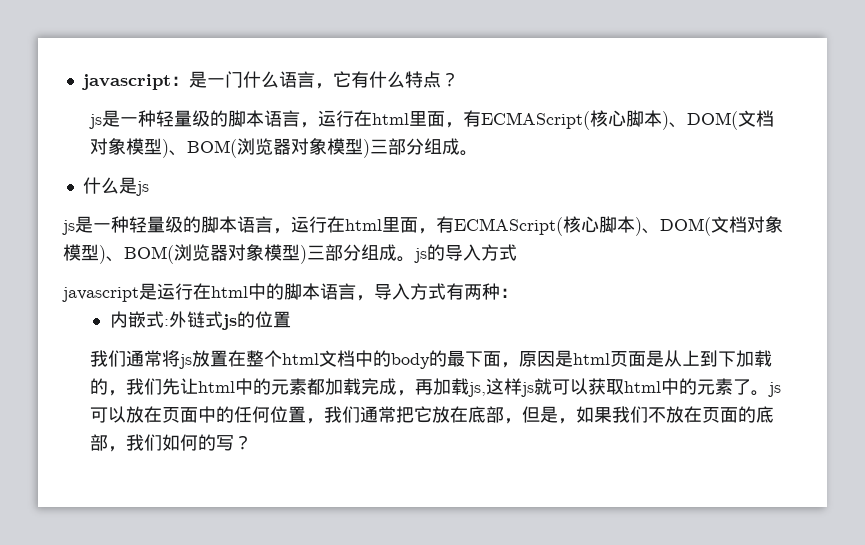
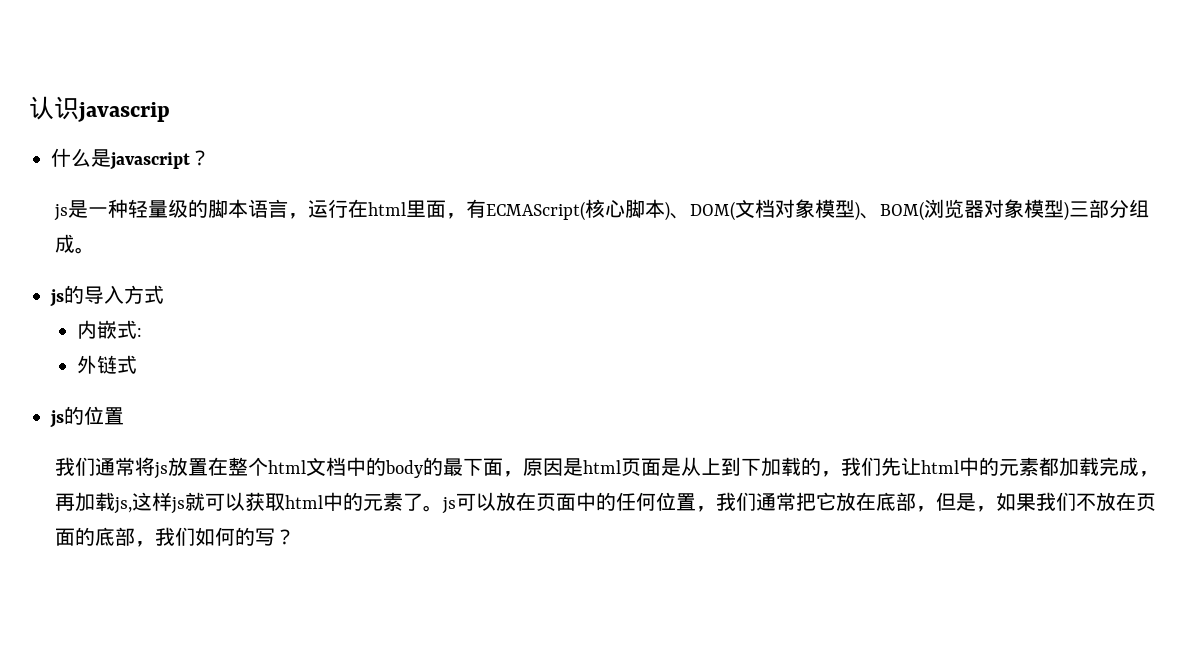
[80,71,441,90] javascript：是一门什么语言，它有什么特点 -> [29,96,170,122] [51,148,190,170] 认识javascrip // 什么是javascript
[82,177,149,196] [62,216,783,236] [63,244,517,264] [62,283,518,302] 什么是js // js是一种轻量级的脚本语言，运行在html里面，有ECMAScript(核心脚本)、DOM(文档对象模型)、BOM(浏览器对象模型)三部分组成。js的导入方式 // javascript是运行在html中的脚本语言，导入方式有两种： -> [50,285,164,307] js的导入方式
(169, 322) none -> (143, 332) //
(223, 319) none -> (138, 364) //

